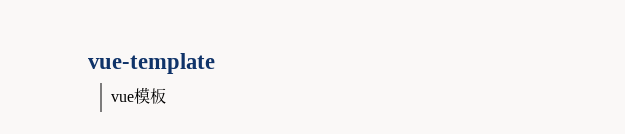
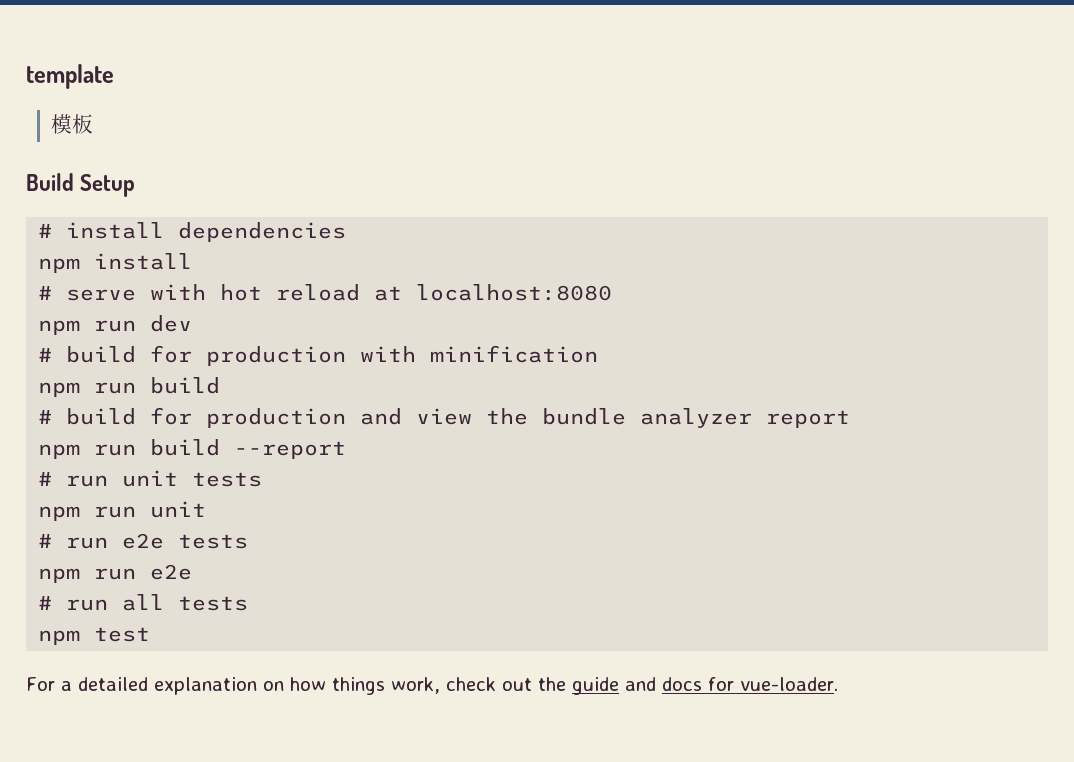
[88,53,215,74] [111,94,135,102] vue-template // vue -> [26,64,114,89] template //
(167, 96) none -> [26,173,136,197] [38,222,347,242] [38,253,193,273] [38,284,613,301] [38,315,193,335] [38,345,599,366] [38,377,221,397] [38,407,851,428] [38,439,347,459] [38,470,263,487] [38,501,207,521] [38,533,249,549] [38,564,193,583] [38,594,249,611] [38,627,151,645] [26,677,838,695] // Build Setup // # install dependencies // npm install // # serve with hot reload at localhost:8080 // npm run dev // # build for production with minification // npm run build // # build for production and view the bundle analyzer report // npm run build --report // # run unit tests // npm run unit // # run e2e tests // npm run e2e // # run all tests // npm test // For a detailed explanation on how things work, check out the guide and docs for vue-loader.

